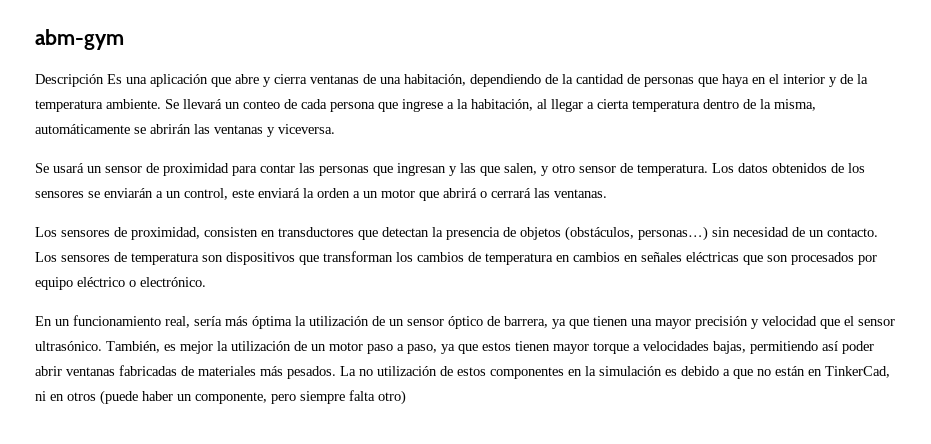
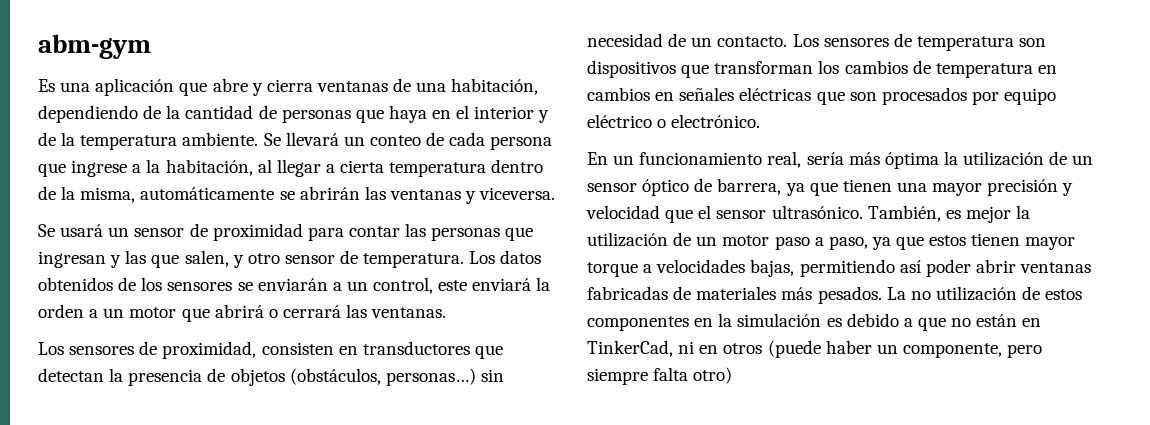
[35,74,104,87] Descripción -> (151, 46) none

